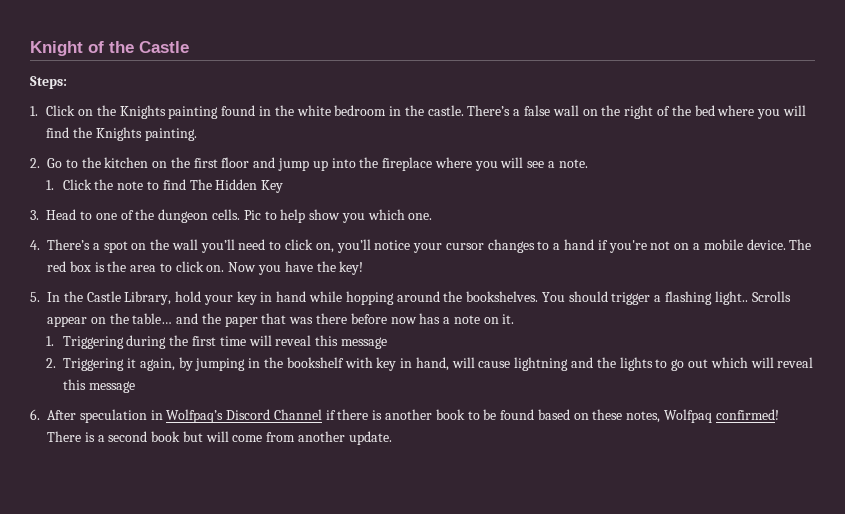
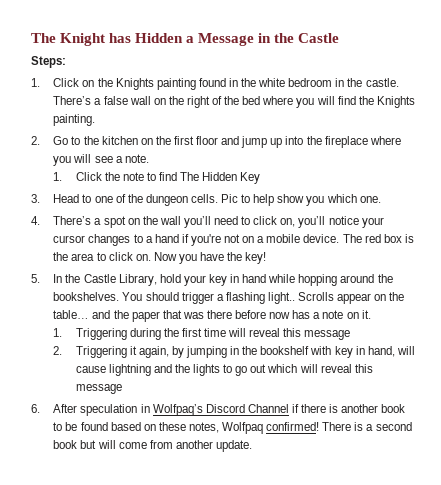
[30,41,104,56] Knight of -> [31,33,272,46] The Knight has Hidden a Message in

